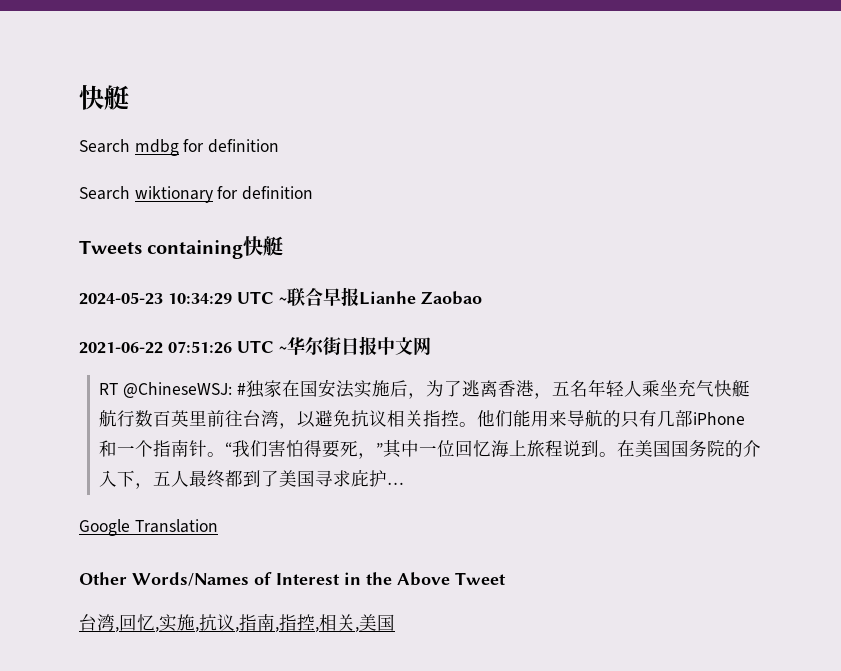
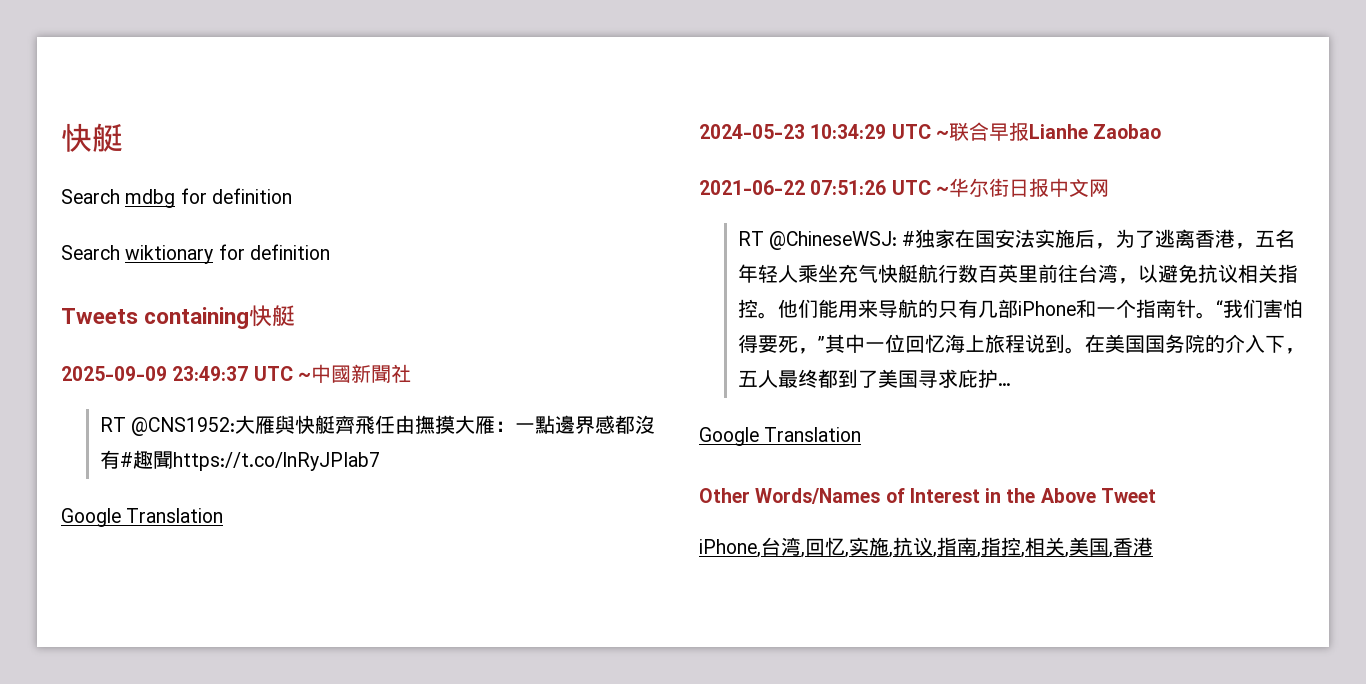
(284, 246) none -> [61,364,411,383] [99,415,656,436] [99,450,380,471] [61,508,224,527] // 2025-09-09 23:49:37 UTC ~中國新聞社 // RT @CNS1952:大雁與快艇齊飛任由撫摸大雁：一點邊界感都沒有#趣聞https://t.co/lnRyJPIab7 // Google Translation
(506, 578) none -> [699,539,761,558] iPhone,
(395, 622) none -> [1109,537,1153,558] ,香港

